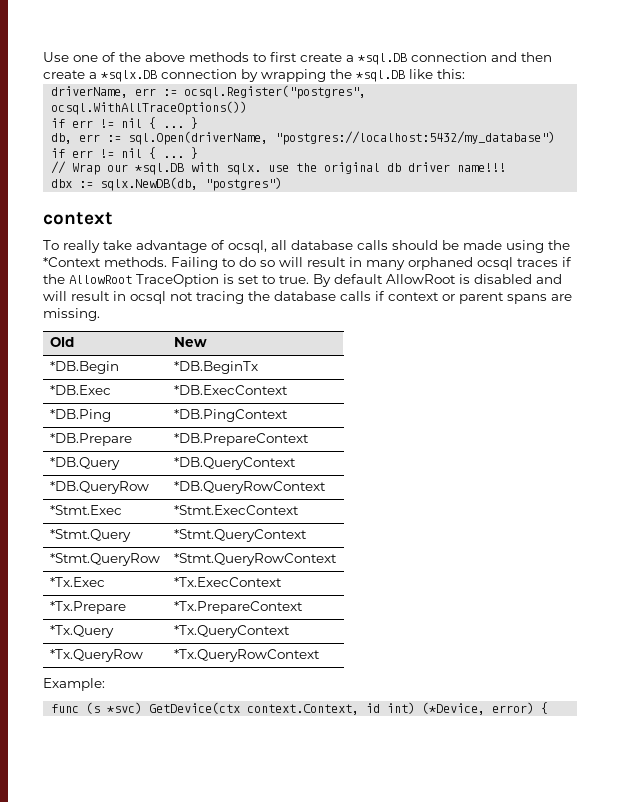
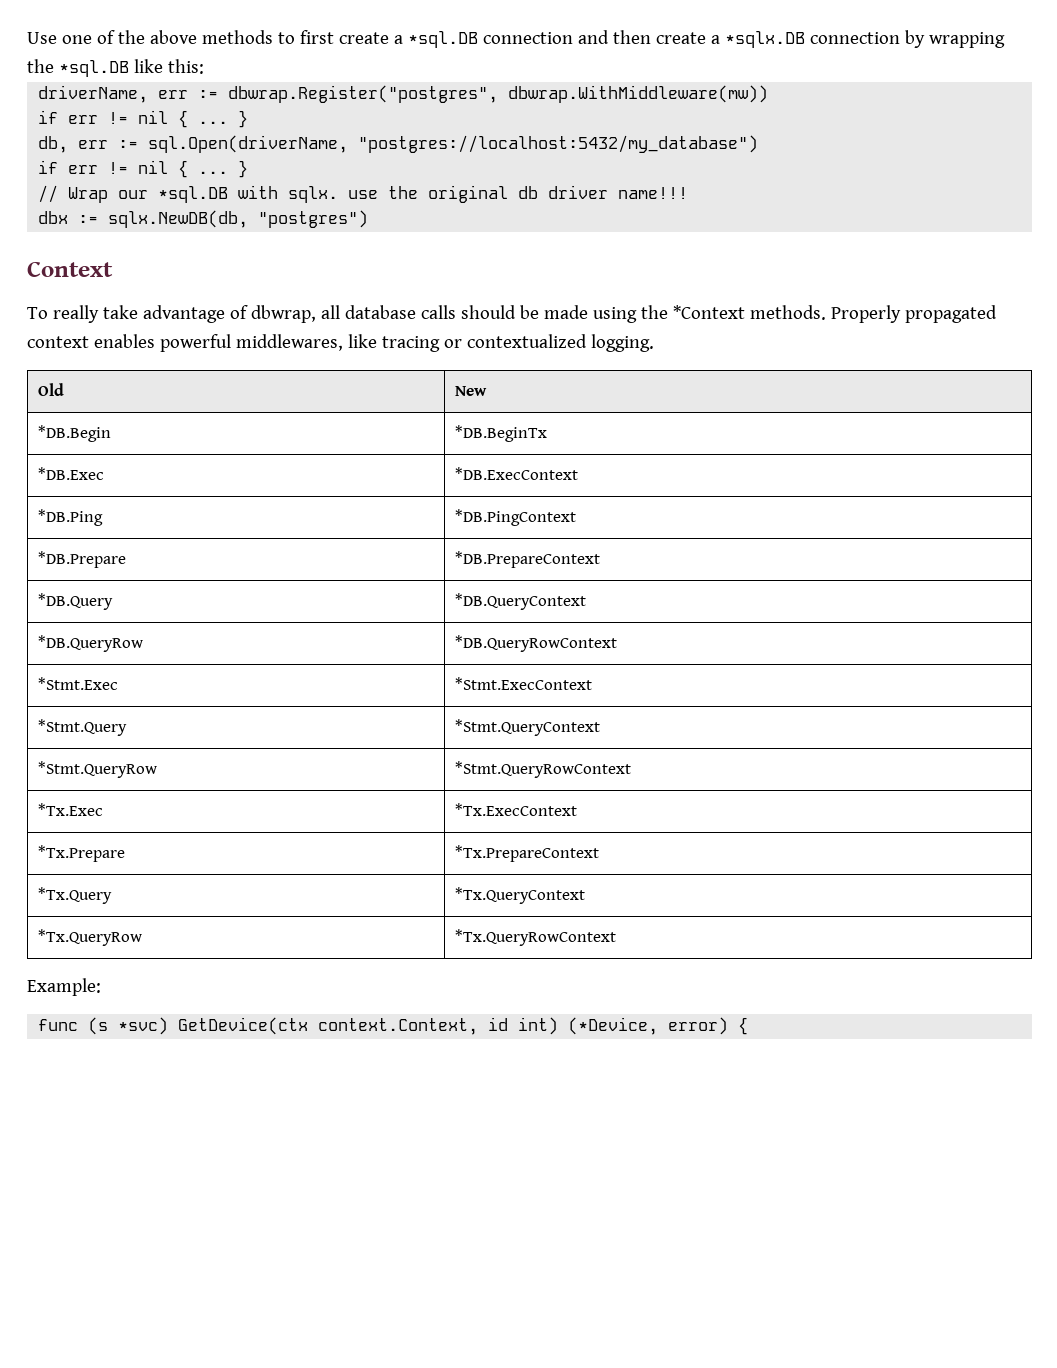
[184,85,367,99] [51,101,248,115] ocsql.Register("postgres", ocsql.WithAllTraceOptions()) -> [228,85,769,103] dbwrap.Register("postgres", dbwrap.WithMiddleware(mw))
[43,212,113,225] context -> [27,261,113,277] Context
[228,240,267,253] ocsql, -> [250,305,316,323] dbwrap,
[171,257,572,270] [43,274,562,287] [43,291,572,304] [43,308,100,321] Failing to do so will result in many orphaned ocsql traces if the AllowRoot TraceOption is set to true. By default AllowRoot is disabled and will result in ocsql not tracing the database calls if context or parent spans are missing. -> [830,305,997,323] [27,334,654,352] Properly propagated context enables powerful middlewares, like tracing or contextualized logging.

